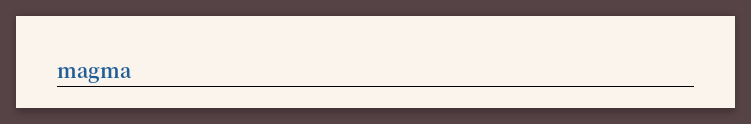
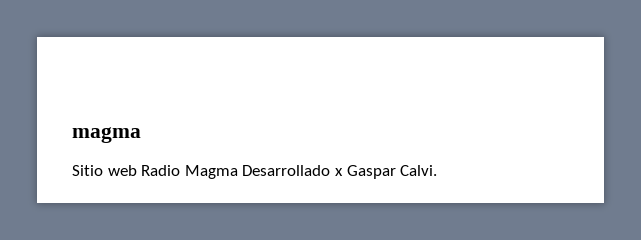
(132, 75) none -> [72,165,438,179] // Sitio web Radio Magma Desarrollado x Gaspar Calvi.

